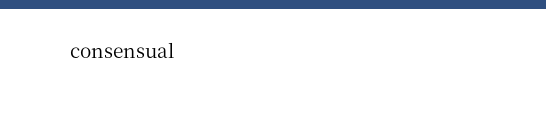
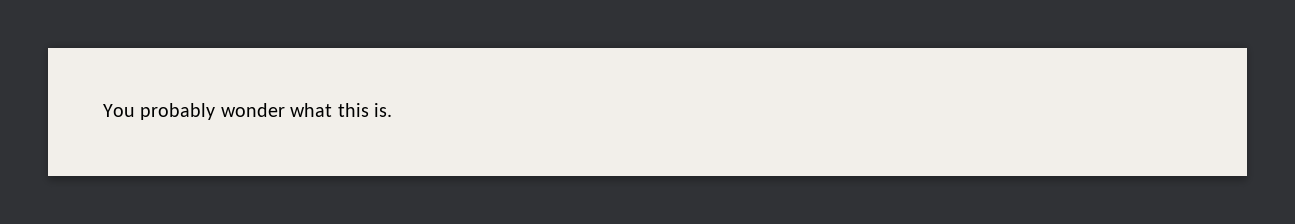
[70,42,174,58] consensual -> [103,103,392,120] You probably wonder what this is.

